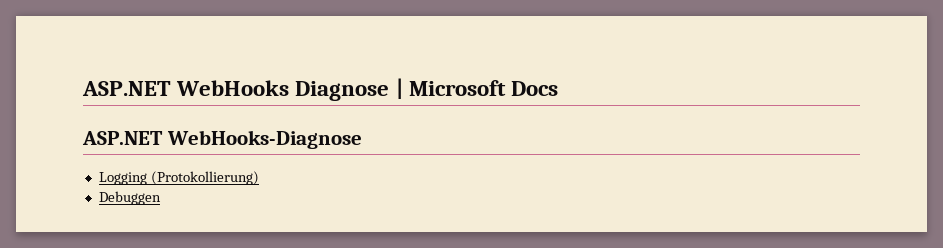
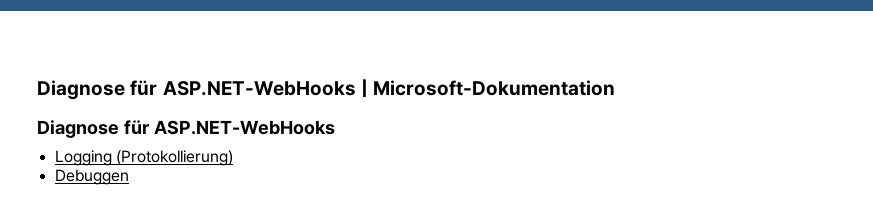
[82,78,559,101] [82,130,362,149] ASP.NET WebHooks Diagnose | Microsoft Docs // ASP.NET WebHooks-Diagnose -> [37,79,616,100] [37,120,335,138] Diagnose für ASP.NET-WebHooks | Microsoft-Dokumentation // Diagnose für ASP.NET-WebHooks

